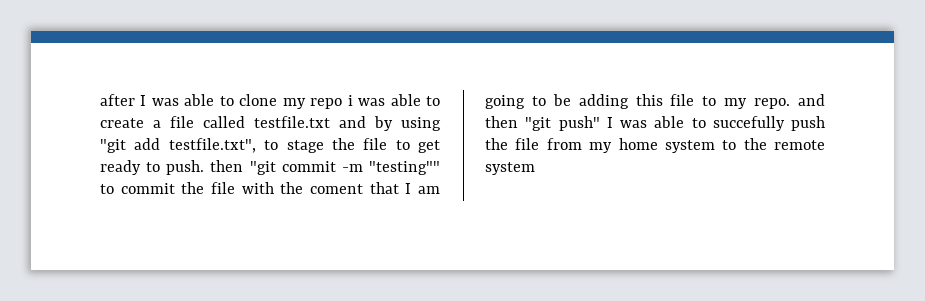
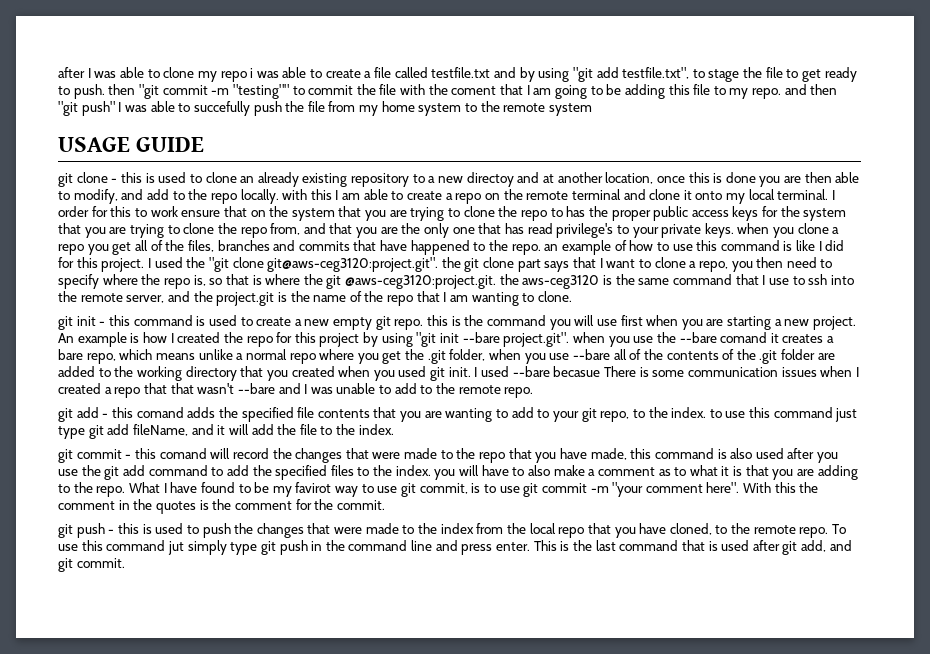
(535, 168) none -> [58,137,205,152] [58,172,860,187] [58,189,836,204] [58,206,847,221] [58,223,840,238] [58,240,845,255] [58,257,833,272] [58,274,854,289] [58,291,572,306] [58,315,857,330] [58,332,835,347] [58,349,835,364] [58,366,859,381] [58,383,534,398] [58,407,858,422] [58,424,394,439] [58,448,839,463] [58,465,858,480] [58,482,819,497] [58,499,385,514] [58,523,847,538] [58,540,852,555] [58,558,125,572] // USAGE GUIDE // git clone - this is used to clone an already existing repository to a new directoy and at another location, once this is done you are then able to modify, and add to the repo locally. with this I am able to create a repo on the remote terminal and clone it onto my local terminal. I order for this to work ensure that on the system that you are trying to clone the repo to has the proper public access keys for the system that you are trying to clone the repo from, and that you are the only one that has read privilege's to your private keys. when you clone a repo you get all of the files, branches and commits that have happened to the repo. an example of how to use this command is like I did for this project. I used the "git clone git@aws-ceg3120:project.git". the git clone part says that I want to clone a repo, you then need to specify where the repo is, so that is where the git @aws-ceg3120:project.git. the aws-ceg3120 is the same command that I use to ssh into the remote server, and the project.git is the name of the repo that I am wanting to clone. // git init - this command is used to create a new empty git repo. this is the command you will use first when you are starting a new project. An example is how I created the repo for this project by using "git init --bare project.git". when you use the --bare comand it creates a bare repo, which means unlike a normal repo where you get the .git folder, when you use --bare all of the contents of the .git folder are added to the working directory that you created when you used git init. I used --bare becasue There is some communication issues when I created a repo that that wasn't --bare and I was unable to add to the remote repo. // git add - this comand adds the specified file contents that you are wanting to add to your git repo, to the index. to use this command just type git add fileName, and it will add the file to the index. // git commit - this comand will record the changes that were made to the repo that you have made, this command is also used after you use the git add command to add the specified files to the index. you will have to also make a comment as to what it is that you are adding to the repo. What I have found to be my favirot way to use git commit, is to use git commit -m "your comment here". With this the comment in the quotes is the comment for the commit. // git push - this is used to push the changes that were made to the index from the local repo that you have cloned, to the remote repo. To use this command jut simply type git push in the command line and press enter. This is the last command that is used after git add, and git commit.

